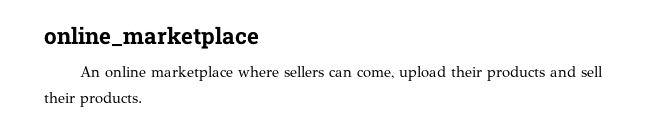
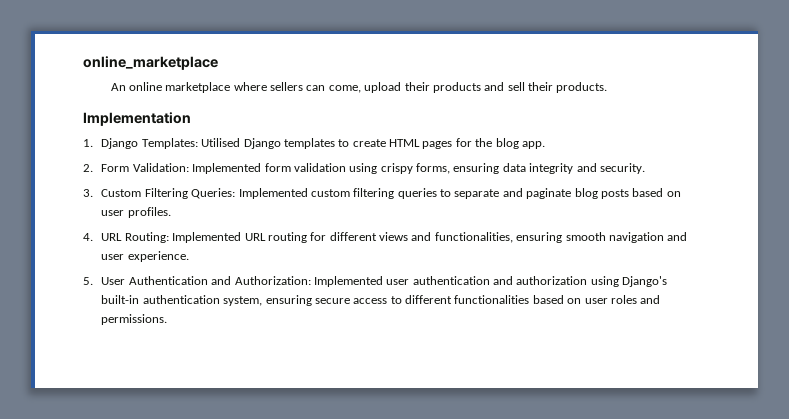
(142, 99) none -> [83,112,191,126] [83,138,545,149] [83,163,645,174] [83,188,681,199] [101,207,171,218] [83,232,688,243] [101,251,189,262] [83,276,668,287] [101,295,661,306] [101,314,168,325] // Implementation // 1. Django Templates: Utilised Django templates to create HTML pages for the blog app. // 2. Form Validation: Implemented form validation using crispy forms, ensuring data integrity and security. // 3. Custom Filtering Queries: Implemented custom filtering queries to separate and paginate blog posts based on user profiles. // 4. URL Routing: Implemented URL routing for different views and functionalities, ensuring smooth navigation and user experience. // 5. User Authentication and Authorization: Implemented user authentication and authorization using Django's built-in authentication system, ensuring secure access to different functionalities based on user roles and permissions.

